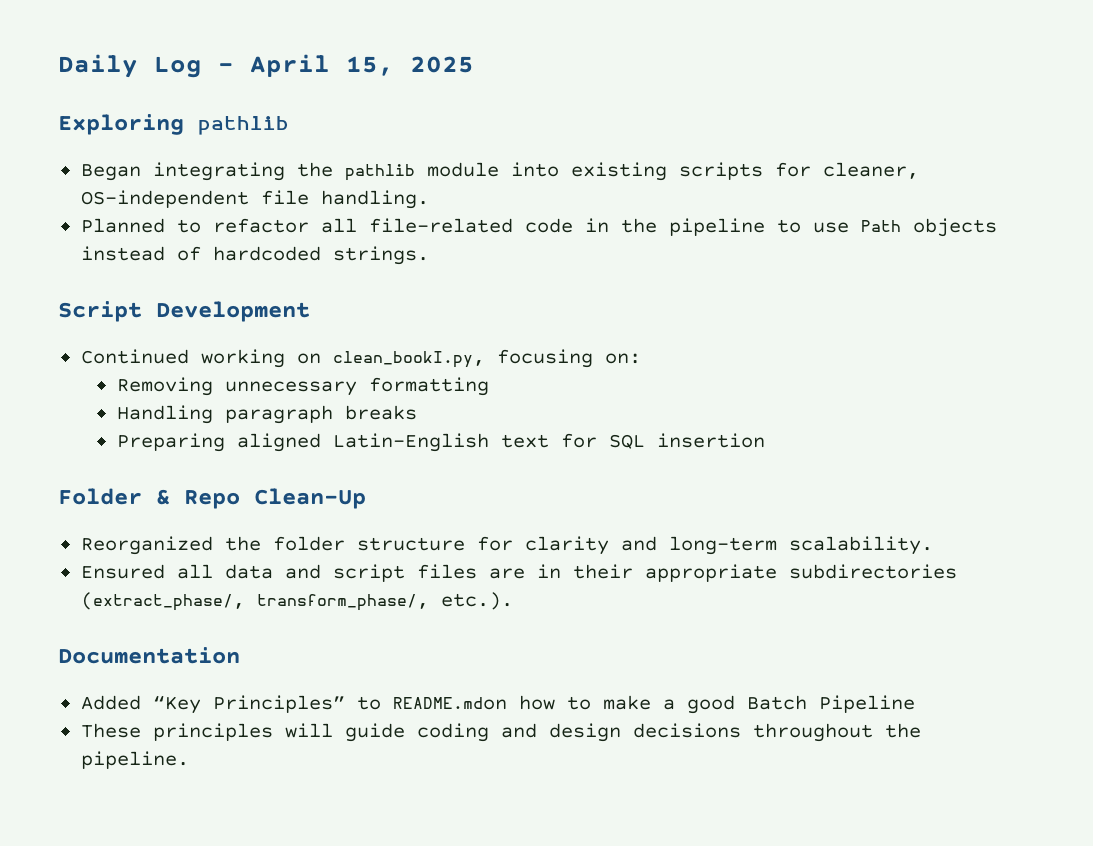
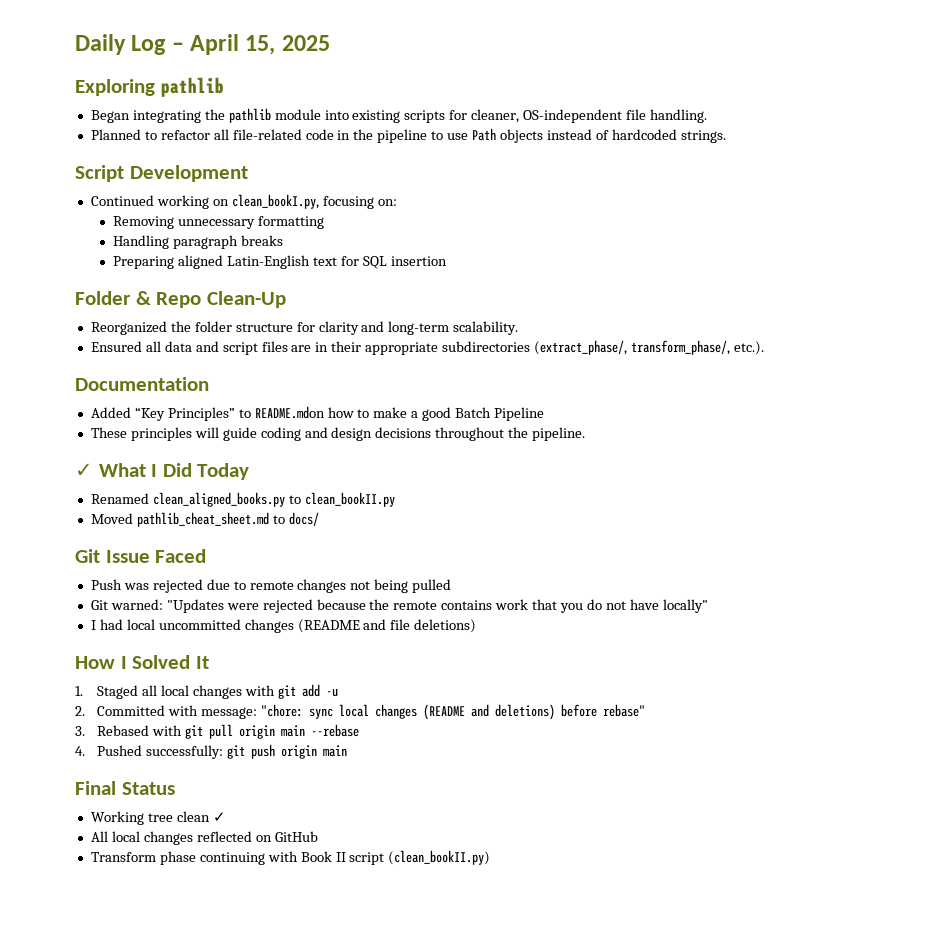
(189, 760) none -> [75,463,250,480] [90,492,395,507] [90,512,319,527] [75,549,207,563] [90,579,452,593] [90,599,708,613] [90,619,477,633] [75,655,209,669] [75,684,338,699] [75,704,646,720] [75,724,360,739] [75,744,348,759] [75,781,175,795] [90,811,226,825] [90,831,318,845] [90,850,491,865] // ✓ What I Did Today // Renamed clean_aligned_books.py to clean_bookII.py // Moved pathlib_cheat_sheet.md to docs/ // Git Issue Faced // Push was rejected due to remote changes not being pulled // Git warned: "Updates were rejected because the remote contains work that you do not have locally" // I had local uncommitted changes (README and file deletions) // How I Solved It // 1. Staged all local changes with git add -u // 2. Committed with message: "chore: sync local changes (README and deletions) before rebase" // 3. Rebased with git pull origin main --rebase // 4. Pushed successfully: git push origin main // Final Status // Working tree clean ✓ // All local changes reflected on GitHub // Transform phase continuing with Book II script (clean_bookII.py)

